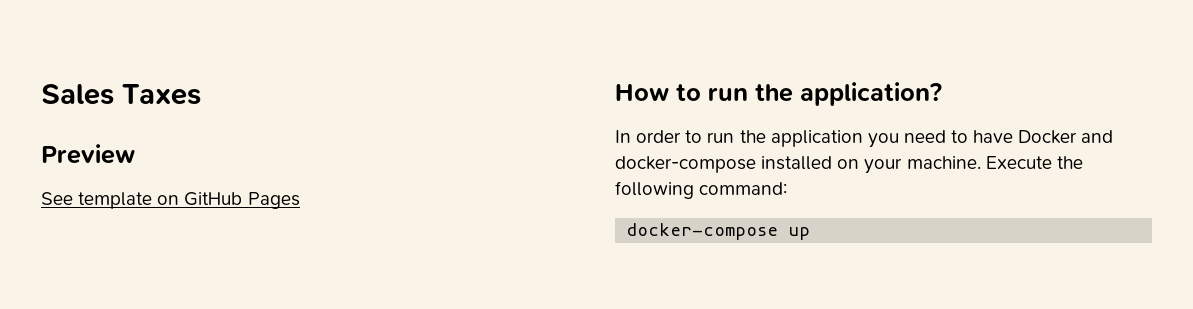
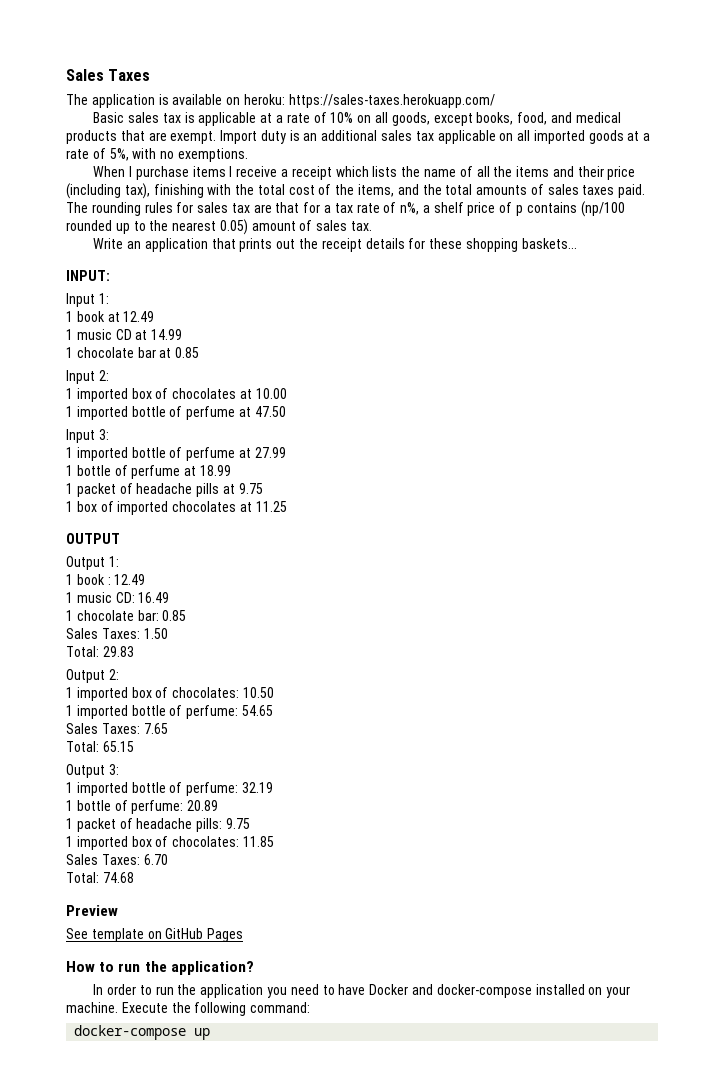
(201, 94) none -> [66,94,495,108] [93,112,621,126] [66,130,651,144] [66,148,248,162] [93,166,636,180] [66,183,646,199] [66,201,625,217] [66,219,373,235] [93,238,577,252] [66,270,110,281] [66,293,109,307] [66,311,155,322] [66,329,183,340] [66,347,200,358] [66,370,109,384] [66,388,287,402] [66,406,286,420] [66,429,109,443] [66,447,286,461] [66,465,231,479] [66,483,263,497] [66,501,287,515] [66,533,120,544] [66,556,119,570] [66,574,146,585] [66,592,170,603] [66,610,187,621] [66,628,168,639] [66,646,134,657] [66,669,119,683] [66,687,274,701] [66,705,273,719] [66,723,168,734] [66,741,134,752] [66,764,119,778] [66,782,273,796] [66,800,219,814] [66,818,250,832] [66,836,274,850] [66,854,168,865] [66,872,134,883] // The application is available on heroku: https://sales-taxes.herokuapp.com/ // Basic sales tax is applicable at a rate of 10% on all goods, except books, food, and medical products that are exempt. Import duty is an additional sales tax applicable on all imported goods at a rate of 5%, with no exemptions. // When I purchase items I receive a receipt which lists the name of all the items and their price (including tax), finishing with the total cost of the items, and the total amounts of sales taxes paid. The rounding rules for sales tax are that for a tax rate of n%, a shelf price of p contains (np/100 rounded up to the nearest 0.05) amount of sales tax. // Write an application that prints out the receipt details for these shopping baskets... // INPUT: // Input 1: // 1 book at 12.49 // 1 music CD at 14.99 // 1 chocolate bar at 0.85 // Input 2: // 1 imported box of chocolates at 10.00 // 1 imported bottle of perfume at 47.50 // Input 3: // 1 imported bottle of perfume at 27.99 // 1 bottle of perfume at 18.99 // 1 packet of headache pills at 9.75 // 1 box of imported chocolates at 11.25 // OUTPUT // Output 1: // 1 book : 12.49 // 1 music CD: 16.49 // 1 chocolate bar: 0.85 // Sales Taxes: 1.50 // Total: 29.83 // Output 2: // 1 imported box of chocolates: 10.50 // 1 imported bottle of perfume: 54.65 // Sales Taxes: 7.65 // Total: 65.15 // Output 3: // 1 imported bottle of perfume: 32.19 // 1 bottle of perfume: 20.89 // 1 packet of headache pills: 9.75 // 1 imported box of chocolates: 11.85 // Sales Taxes: 6.70 // Total: 74.68

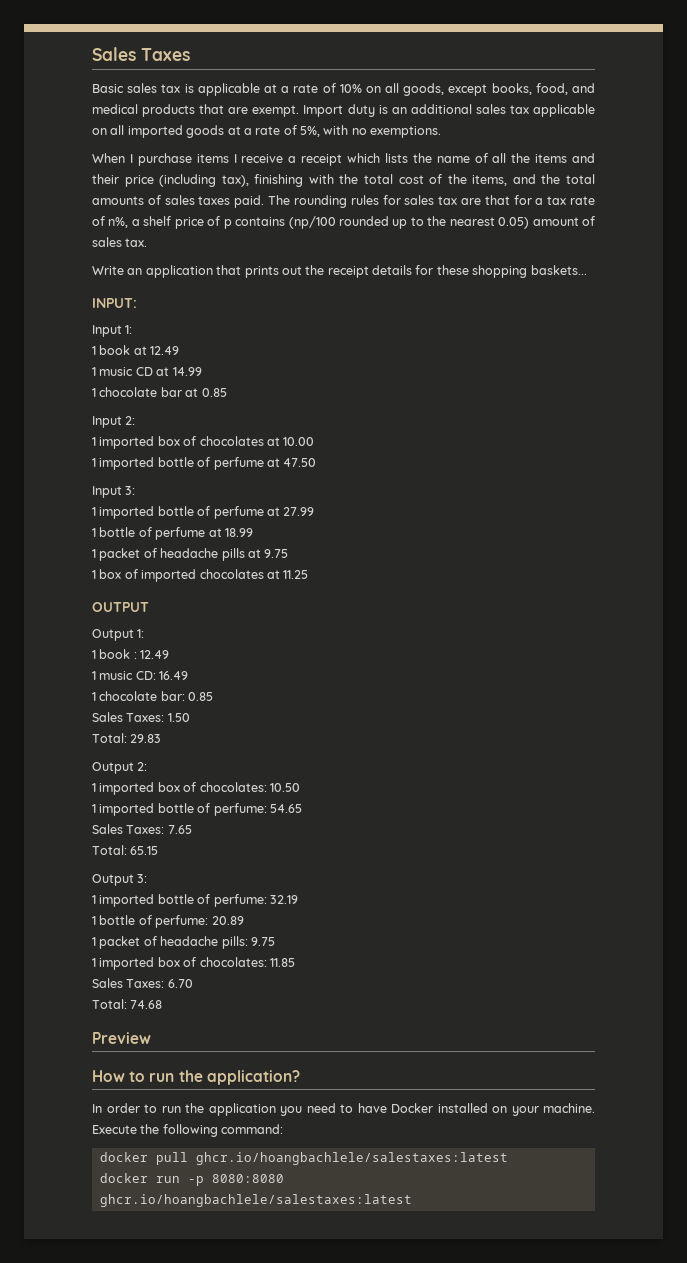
[66,94,495,108] // The application is available on heroku: https://sales-taxes.herokuapp.com/ -> (190, 54) none
[66,928,244,942] // See template on GitHub Pages -> (151, 1038) none
[411,984,532,998] and docker-compose -> (433, 1108) none
[74,1025,211,1040] docker-compose up -> [99,1152,508,1165] [99,1173,284,1186] [99,1194,412,1207] docker pull ghcr.io/hoangbachlele/salestaxes:latest // docker run -p 8080:8080 ghcr.io/hoangbachlele/salestaxes:latest

